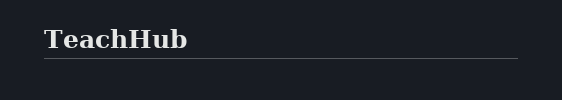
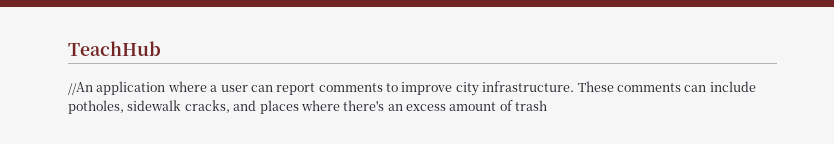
(187, 38) none -> [68,81,756,96] [68,100,548,114] // //An application where a user can report comments to improve city infrastructure. These comments can include potholes, sidewalk cracks, and places where there's an excess amount of trash

